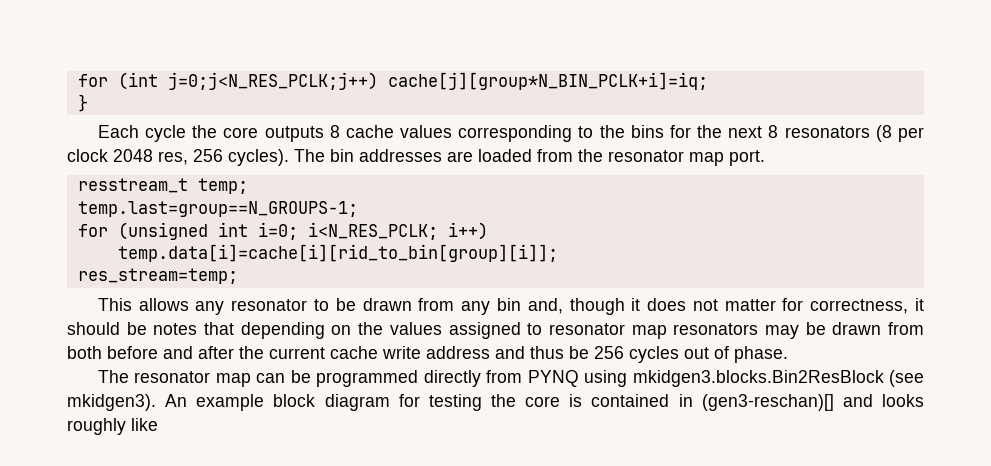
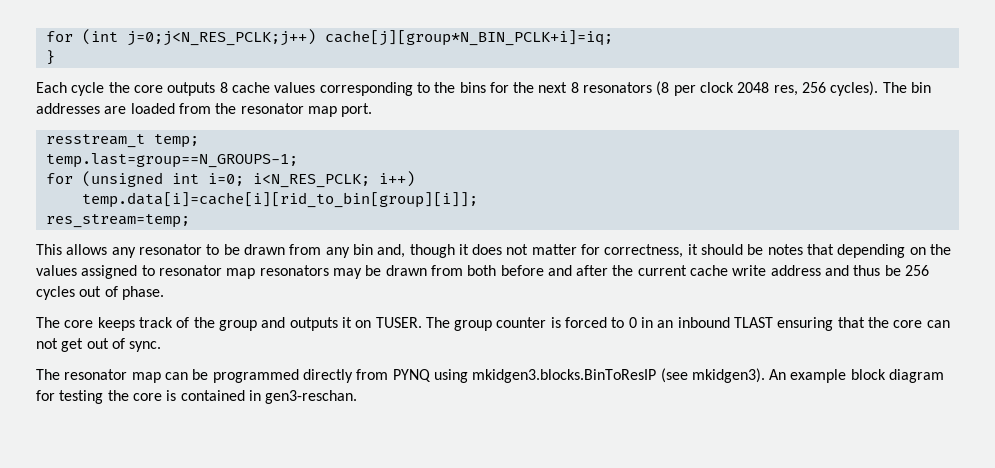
(788, 354) none -> [36,317,950,331] [36,338,162,352] // The core keeps track of the group and outputs it on TUSER. The group counter is forced to 0 in an inbound TLAST ensuring that the core can not get out of sync.
[632,370,884,387] mkidgen3.blocks.Bin2ResBlock -> [472,369,657,383] mkidgen3.blocks.BinToResIP
[701,394,924,411] [67,418,158,435] (gen3-reschan)[] and looks roughly like -> [265,390,358,404] gen3-reschan.

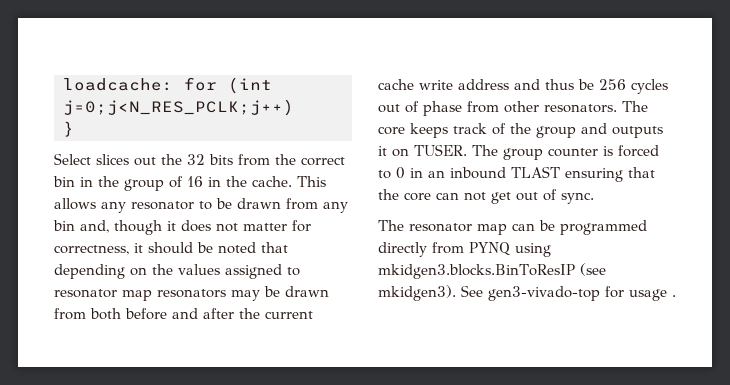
(45, 36) none -> [63,78,173,91] loadcache:
[324,30,613,46] cache[j][group*N_BIN_PCLK+i]=iq; -> (294, 107) none
[36,81,932,96] [36,103,373,117] [45,134,199,148] [45,153,298,168] [45,171,415,188] [81,192,478,208] [45,214,190,228] Each cycle the core outputs 8 cache values corresponding to the bins for the next 8 resonators (8 per clock 2048 res, 256 cycles). The bin addresses are loaded from the resonator map port. // resstream_t temp; // temp.last=group==N_GROUPS-1; // for (unsigned int i=0; i<N_RES_PCLK; i++) // temp.data[i]=cache[i][rid_to_bin[group][i]]; // res_stream=temp; // -> [54,153,345,166] [53,176,292,191] Select slices out the 32 bits from the correct bin in the group of 16 in the cache.
[767,244,803,255] notes -> [218,242,256,254] noted
[121,286,164,300] phase. // -> [423,101,617,116] phase from other resonators.
[769,369,945,383] [36,390,358,404] An example block diagram for testing the core is contained in gen3-reschan. -> [461,285,676,301] See gen3-vivado-top for usage .

